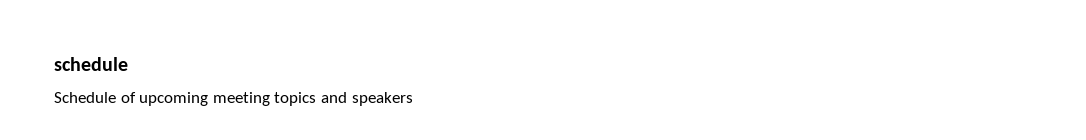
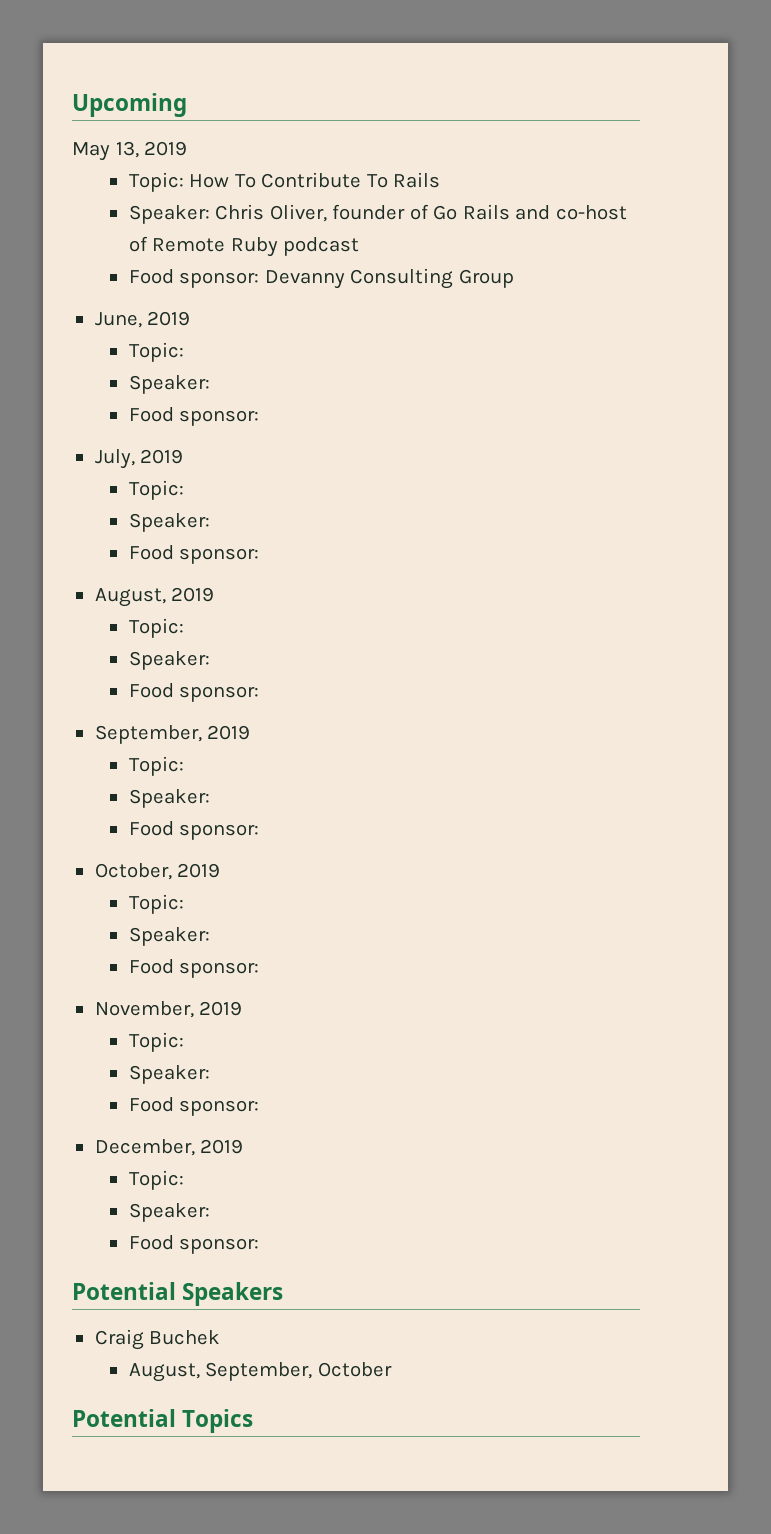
[54,57,128,71] [54,92,413,106] schedule // Schedule of upcoming meeting topics and speakers -> [72,93,187,117] [72,141,188,161] [128,172,441,192] [128,204,627,224] [128,236,360,257] [128,268,514,289] [94,311,191,328] [128,342,184,362] [128,375,210,394] [128,407,260,426] [94,449,184,469] [128,480,184,500] [128,513,210,532] [128,545,260,564] [94,587,215,607] [128,618,184,638] [128,651,210,670] [128,683,260,702] [94,725,251,744] [128,756,184,776] [128,789,210,808] [128,821,260,840] [94,863,221,880] [128,894,184,914] [128,927,210,946] [128,959,260,978] [94,1001,243,1018] [128,1032,184,1052] [128,1065,210,1084] [128,1097,260,1116] [94,1139,244,1156] [128,1170,184,1190] [128,1203,210,1222] [128,1235,260,1254] [72,1282,284,1306] [94,1329,221,1350] [128,1362,392,1382] [72,1409,254,1433] Upcoming // May 13, 2019 // Topic: How To Contribute To Rails // Speaker: Chris Oliver, founder of Go Rails and co-host of Remote Ruby podcast // Food sponsor: Devanny Consulting Group // June, 2019 // Topic: // Speaker: // Food sponsor: // July, 2019 // Topic: // Speaker: // Food sponsor: // August, 2019 // Topic: // Speaker: // Food sponsor: // September, 2019 // Topic: // Speaker: // Food sponsor: // October, 2019 // Topic: // Speaker: // Food sponsor: // November, 2019 // Topic: // Speaker: // Food sponsor: // December, 2019 // Topic: // Speaker: // Food sponsor: // Potential Speakers // Craig Buchek // August, September, October // Potential Topics

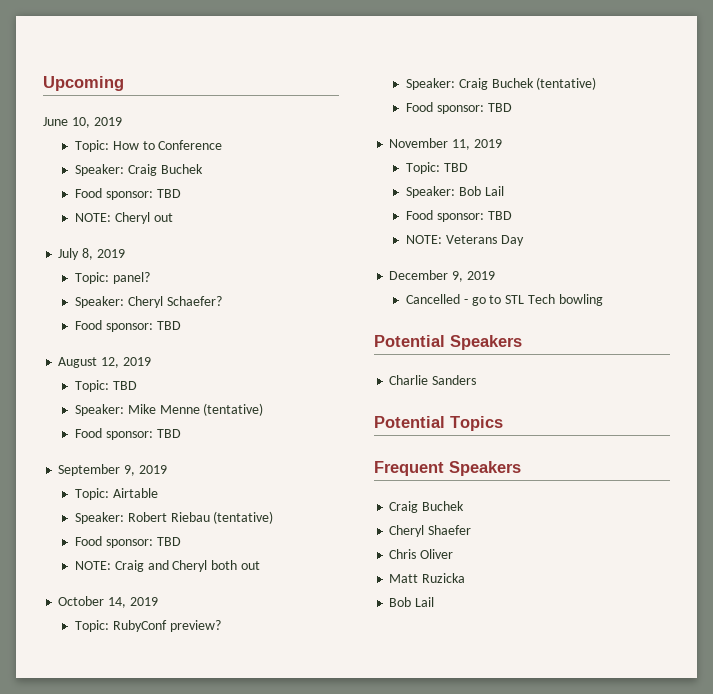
[72,141,139,161] May 13, -> [43,117,90,128] June 10,
[234,172,441,188] [128,204,627,224] [128,236,360,257] [128,268,514,289] [94,311,191,328] [128,342,184,362] [128,375,210,394] [128,407,260,426] [94,449,184,469] [128,480,184,500] [128,513,210,532] [128,545,260,564] [94,587,215,607] [128,618,184,638] [128,651,210,670] [128,683,260,702] [94,725,251,744] [128,756,184,776] [128,789,210,808] [128,821,260,840] [94,863,221,880] [128,894,184,914] [128,927,210,946] [128,959,260,978] [94,1001,243,1018] [128,1032,184,1052] [128,1065,210,1084] [128,1097,260,1116] [94,1139,244,1156] [128,1170,184,1190] [128,1203,210,1222] [128,1235,260,1254] [72,1282,284,1306] [94,1329,221,1350] [128,1362,392,1382] [72,1409,254,1433] To Contribute To Rails // Speaker: Chris Oliver, founder of Go Rails and co-host of Remote Ruby podcast // Food sponsor: Devanny Consulting Group // June, 2019 // Topic: // Speaker: // Food sponsor: // July, 2019 // Topic: // Speaker: // Food sponsor: // August, 2019 // Topic: // Speaker: // Food sponsor: // September, 2019 // Topic: // Speaker: // Food sponsor: // October, 2019 // Topic: // Speaker: // Food sponsor: // November, 2019 // Topic: // Speaker: // Food sponsor: // December, 2019 // Topic: // Speaker: // Food sponsor: // Potential Speakers // Craig Buchek // August, September, October // Potential Topics -> [142,140,223,150] [74,164,203,176] [74,188,181,200] [74,212,173,224] [58,248,125,260] [74,272,150,284] [74,296,222,308] [74,320,181,332] [58,357,151,368] [74,380,137,392] [74,403,264,416] [74,428,181,440] [58,464,167,476] [74,488,158,500] [74,511,274,524] [74,536,181,548] [74,560,260,572] [58,596,158,608] [74,620,221,632] [405,77,597,90] [405,102,512,114] [389,138,502,150] [405,162,468,174] [405,186,504,198] [405,210,512,222] [405,235,524,246] [389,270,495,282] [405,294,603,306] [374,335,522,350] [389,375,477,385] [374,416,503,431] [374,461,521,476] [389,501,465,513] [389,525,472,537] [389,549,454,559] [389,573,466,583] [389,597,435,607] to Conference // Speaker: Craig Buchek // Food sponsor: TBD // NOTE: Cheryl out // July 8, 2019 // Topic: panel? // Speaker: Cheryl Schaefer? // Food sponsor: TBD // August 12, 2019 // Topic: TBD // Speaker: Mike Menne (tentative) // Food sponsor: TBD // September 9, 2019 // Topic: Airtable // Speaker: Robert Riebau (tentative) // Food sponsor: TBD // NOTE: Craig and Cheryl both out // October 14, 2019 // Topic: RubyConf preview? // Speaker: Craig Buchek (tentative) // Food sponsor: TBD // November 11, 2019 // Topic: TBD // Speaker: Bob Lail // Food sponsor: TBD // NOTE: Veterans Day // December 9, 2019 // Cancelled - go to STL Tech bowling // Potential Speakers // Charlie Sanders // Potential Topics // Frequent Speakers // Craig Buchek // Cheryl Shaefer // Chris Oliver // Matt Ruzicka // Bob Lail

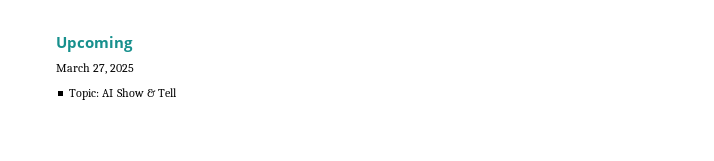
[43,117,122,128] [74,140,223,152] [74,164,203,176] [74,188,181,200] [74,212,173,224] [58,248,125,260] [74,272,150,284] [74,296,222,308] [74,320,181,332] [58,357,151,368] [74,380,137,392] [74,403,264,416] [74,428,181,440] [58,464,167,476] [74,488,158,500] [74,511,274,524] [74,536,181,548] [74,560,260,572] [58,596,158,608] [74,620,221,632] [405,77,597,90] [405,102,512,114] [389,138,502,150] [405,162,468,174] [405,186,504,198] [405,210,512,222] [405,235,524,246] [389,270,495,282] [405,294,603,306] [374,335,522,350] [389,375,477,385] [374,416,503,431] [374,461,521,476] [389,501,465,513] [389,525,472,537] [389,549,454,559] [389,573,466,583] [389,597,435,607] June 10, 2019 // Topic: How to Conference // Speaker: Craig Buchek // Food sponsor: TBD // NOTE: Cheryl out // July 8, 2019 // Topic: panel? // Speaker: Cheryl Schaefer? // Food sponsor: TBD // August 12, 2019 // Topic: TBD // Speaker: Mike Menne (tentative) // Food sponsor: TBD // September 9, 2019 // Topic: Airtable // Speaker: Robert Riebau (tentative) // Food sponsor: TBD // NOTE: Craig and Cheryl both out // October 14, 2019 // Topic: RubyConf preview? // Speaker: Craig Buchek (tentative) // Food sponsor: TBD // November 11, 2019 // Topic: TBD // Speaker: Bob Lail // Food sponsor: TBD // NOTE: Veterans Day // December 9, 2019 // Cancelled - go to STL Tech bowling // Potential Speakers // Charlie Sanders // Potential Topics // Frequent Speakers // Craig Buchek // Cheryl Shaefer // Chris Oliver // Matt Ruzicka // Bob Lail -> [56,63,135,74] [69,88,178,100] March 27, 2025 // Topic: AI Show & Tell

